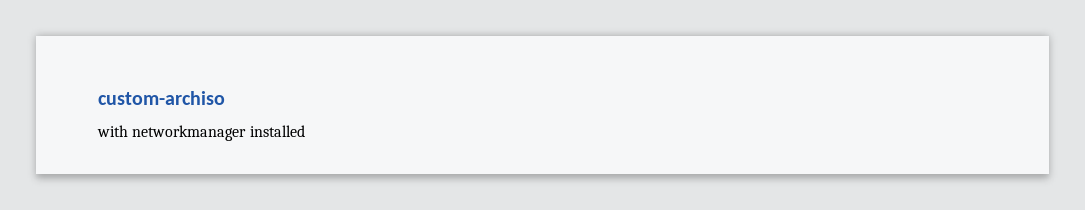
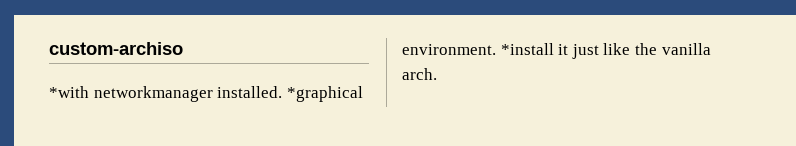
[97,125,305,141] with networkmanager installed -> [49,86,363,102] [402,43,711,59] [402,68,437,80] *with networkmanager installed. *graphical environment. *install it just like the vanilla arch.

